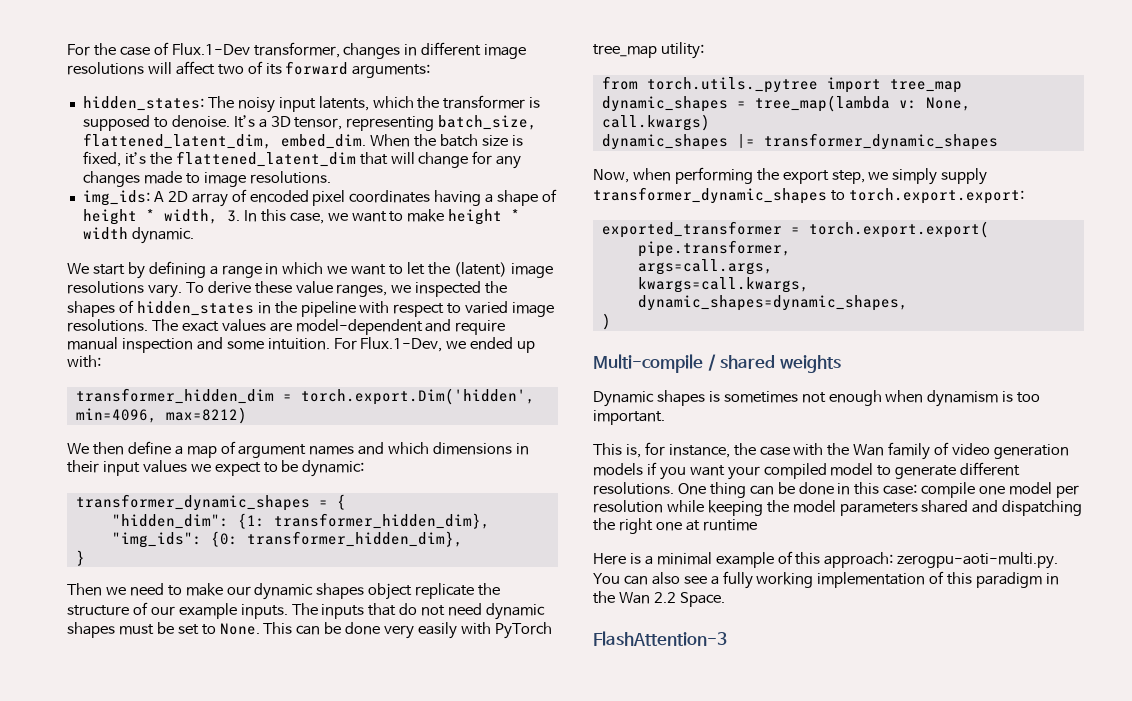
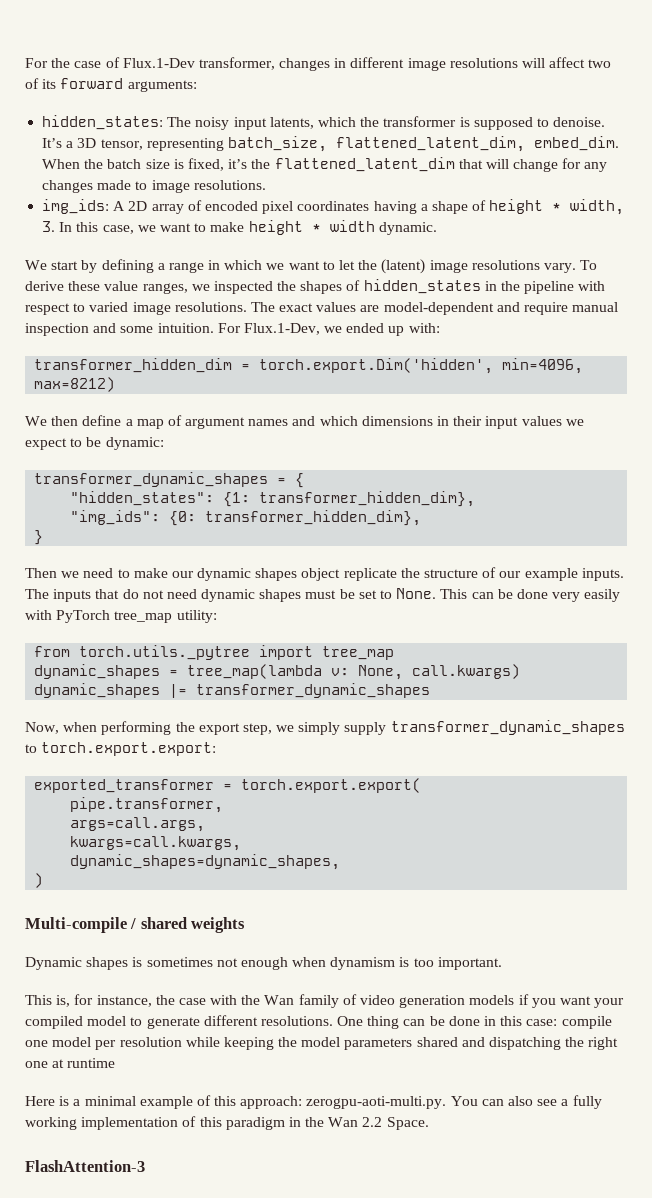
[111,514,229,529] "hidden_dim": -> [70,491,215,506] "hidden_states":

